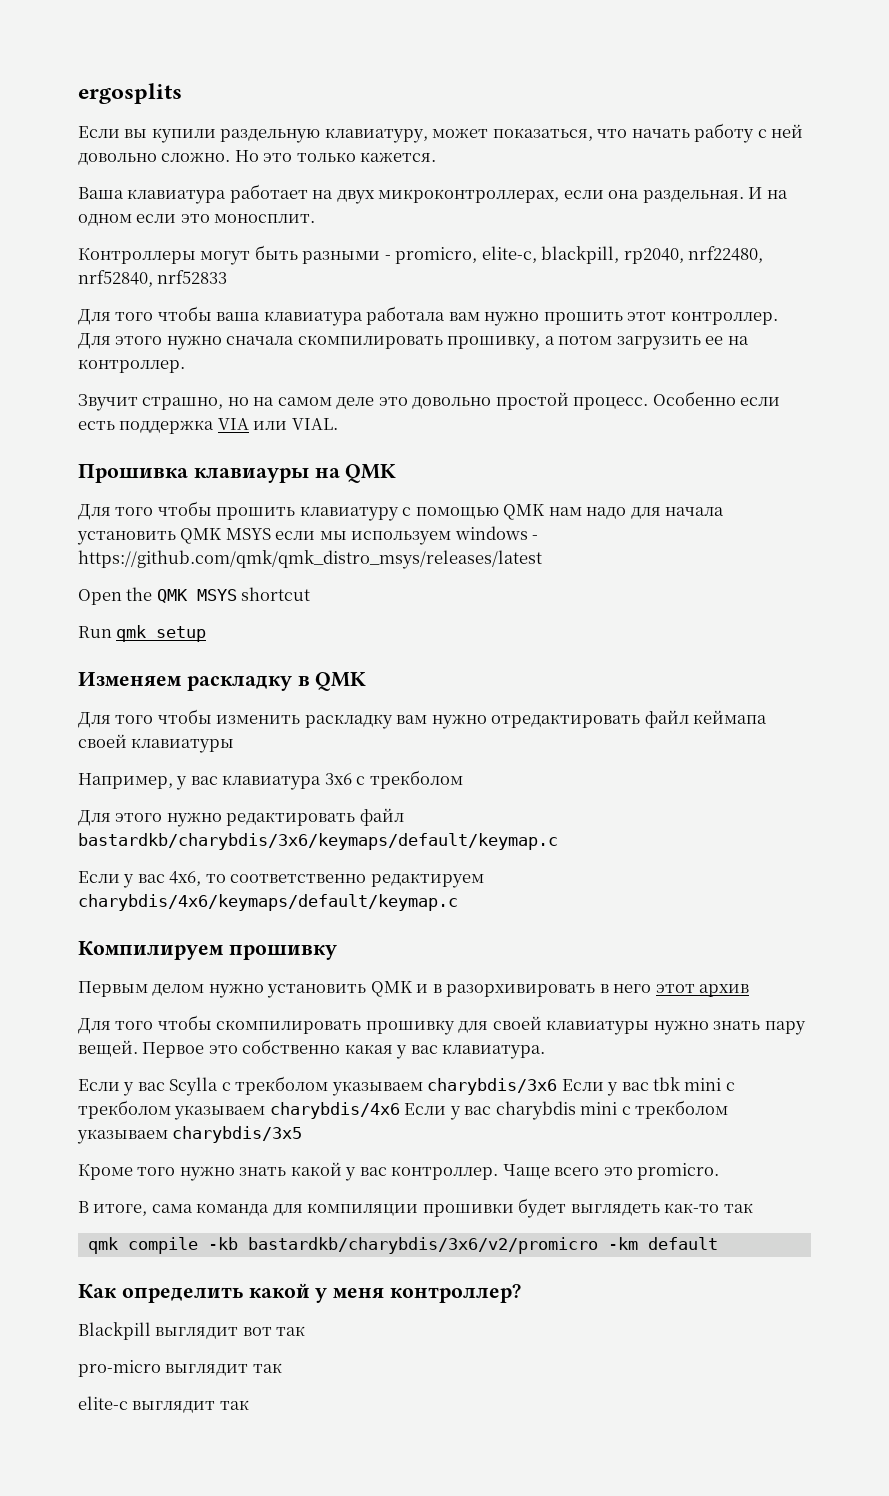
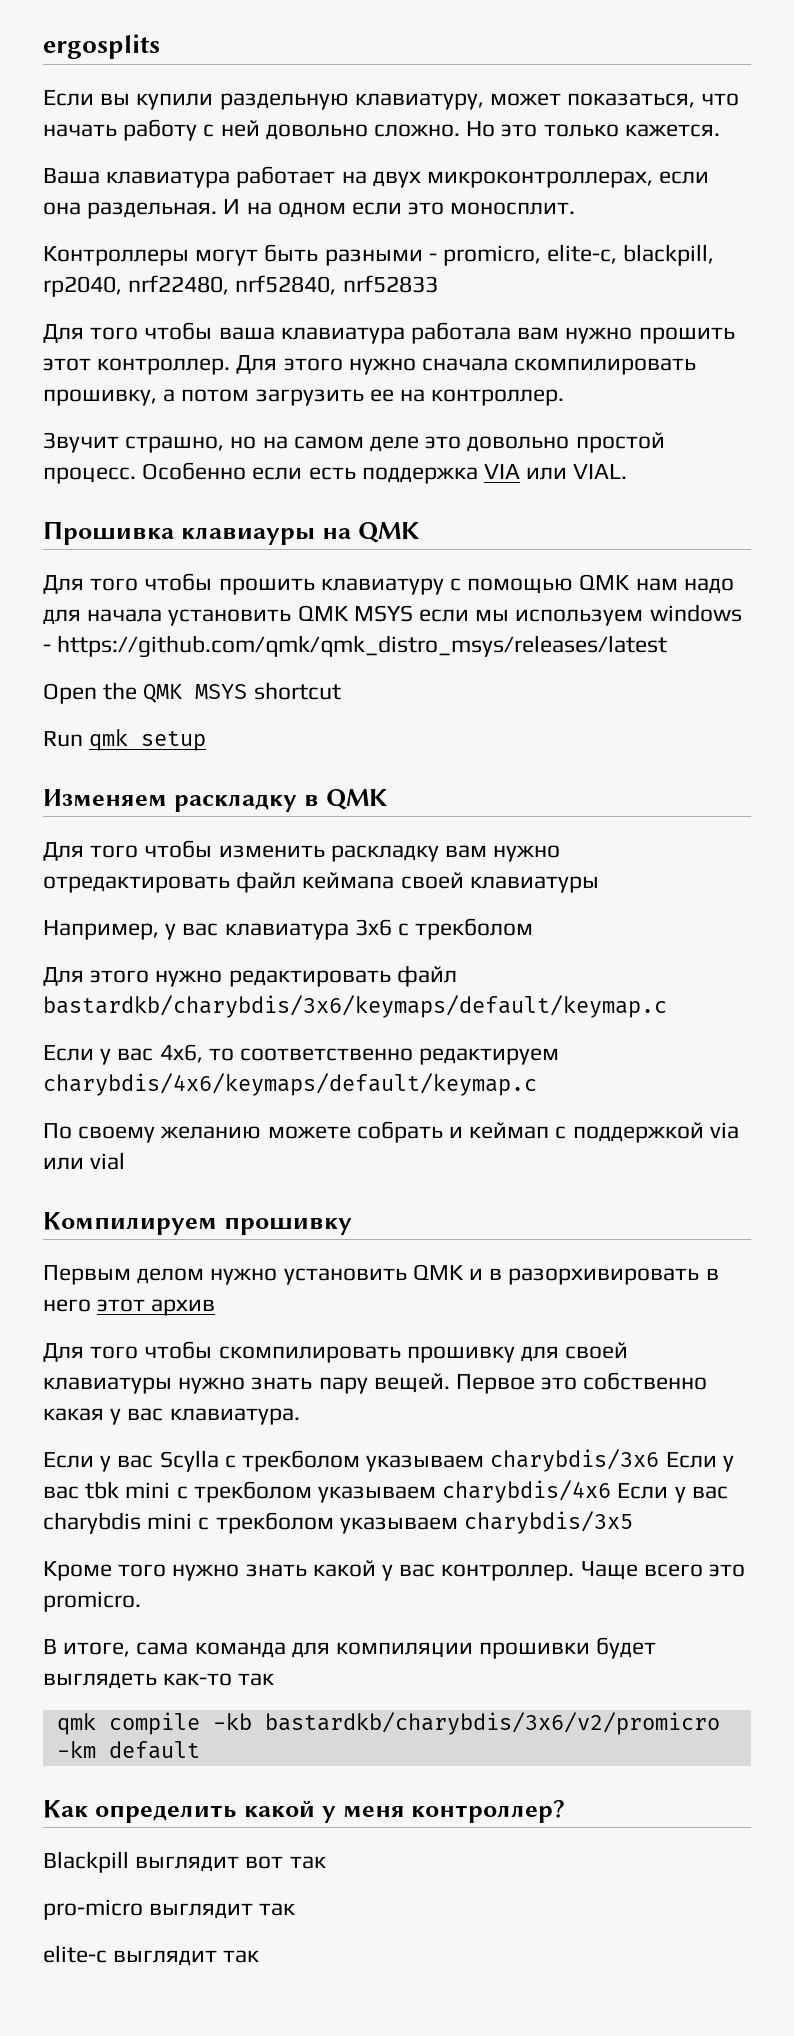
(458, 902) none -> [43,1121,739,1143] [43,1152,126,1170] // По своему желанию можете собрать и кеймап с поддержкой via или vial

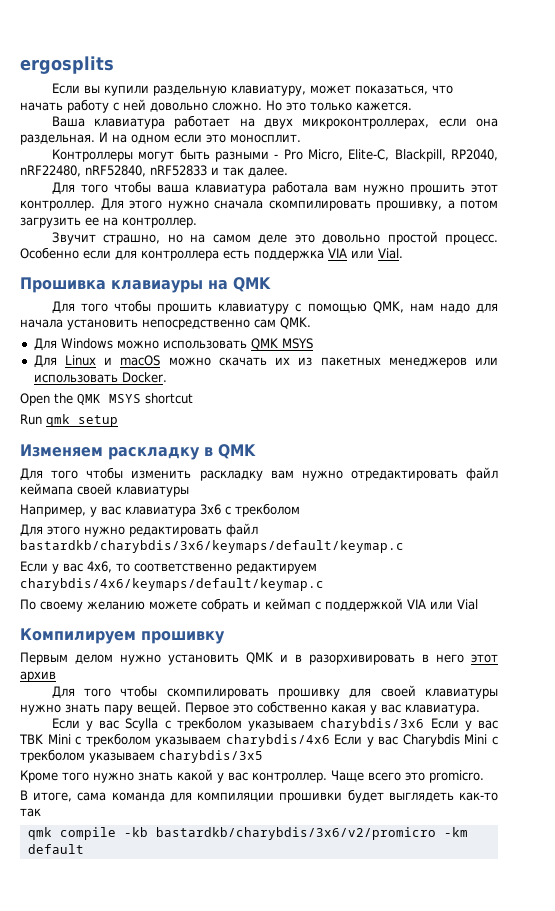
[443,244,715,266] [43,275,438,297] promicro, elite-c, blackpill, rp2040, nrf22480, nrf52840, nrf52833 -> [283,149,498,162] [20,165,288,177] Pro Micro, Elite-C, Blackpill, RP2040, nRF22480, nRF52840, nRF52833 и так далее.
(303, 473) none -> [115,250,219,261] для контроллера
[573,464,628,479] VIAL. -> [378,248,403,259] Vial.
[579,574,631,590] QMK -> [372,301,404,313] QMK,
[297,604,742,626] [43,635,668,658] QMK MSYS если мы используем windows - https://github.com/qmk/qmk_distro_msys/releases/latest -> [142,317,311,330] [33,338,313,351] [33,355,499,368] [33,372,167,383] непосредственно сам QMK. // Для Windows можно использовать QMK MSYS // Для Linux и macOS можно скачать их из пакетных менеджеров или использовать Docker.
[709,1122,739,1139] [43,1152,126,1170] via или vial -> [407,599,478,610] VIA или Vial
[85,1481,171,1499] tbk mini -> [19,734,71,744] TBK Mini
[43,1512,193,1534] charybdis mini -> [402,734,488,747] Charybdis Mini
[43,1800,566,1823] [43,1851,326,1873] [43,1899,296,1920] [43,1945,260,1966] // Как определить какой у меня контроллер? // Blackpill выглядит вот так // pro-micro выглядит так // elite-c выглядит так -> (84, 849) none

